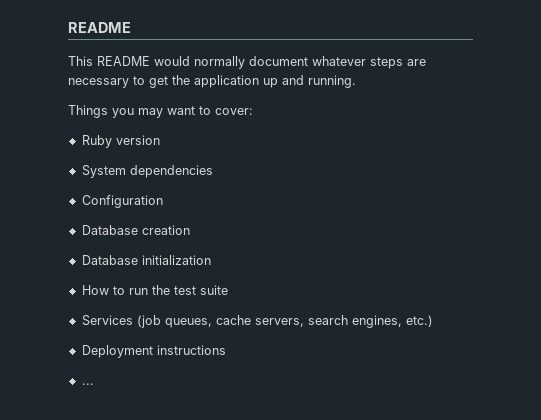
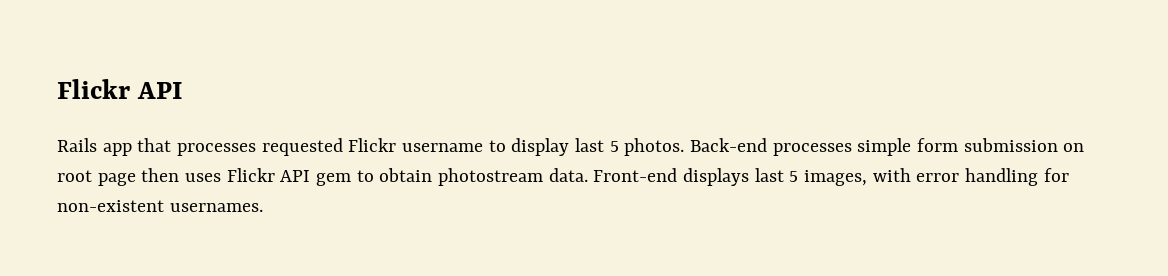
[68,22,131,33] [68,56,426,69] [68,75,356,88] [68,105,253,118] [81,135,160,148] [81,165,213,178] [81,195,163,208] [81,225,190,235] [81,255,211,265] [81,285,228,295] [81,315,433,328] [81,345,226,358] [81,383,94,385] README // This README would normally document whatever steps are necessary to get the application up and running. // Things you may want to cover: // Ruby version // System dependencies // Configuration // Database creation // Database initialization // How to run the test suite // Services (job queues, cache servers, search engines, etc.) // Deployment instructions // ... -> [57,79,182,99] [57,138,1085,156] [57,168,1069,186] [57,200,263,212] Flickr API // Rails app that processes requested Flickr username to display last 5 photos. Back-end processes simple form submission on root page then uses Flickr API gem to obtain photostream data. Front-end displays last 5 images, with error handling for non-existent usernames.

